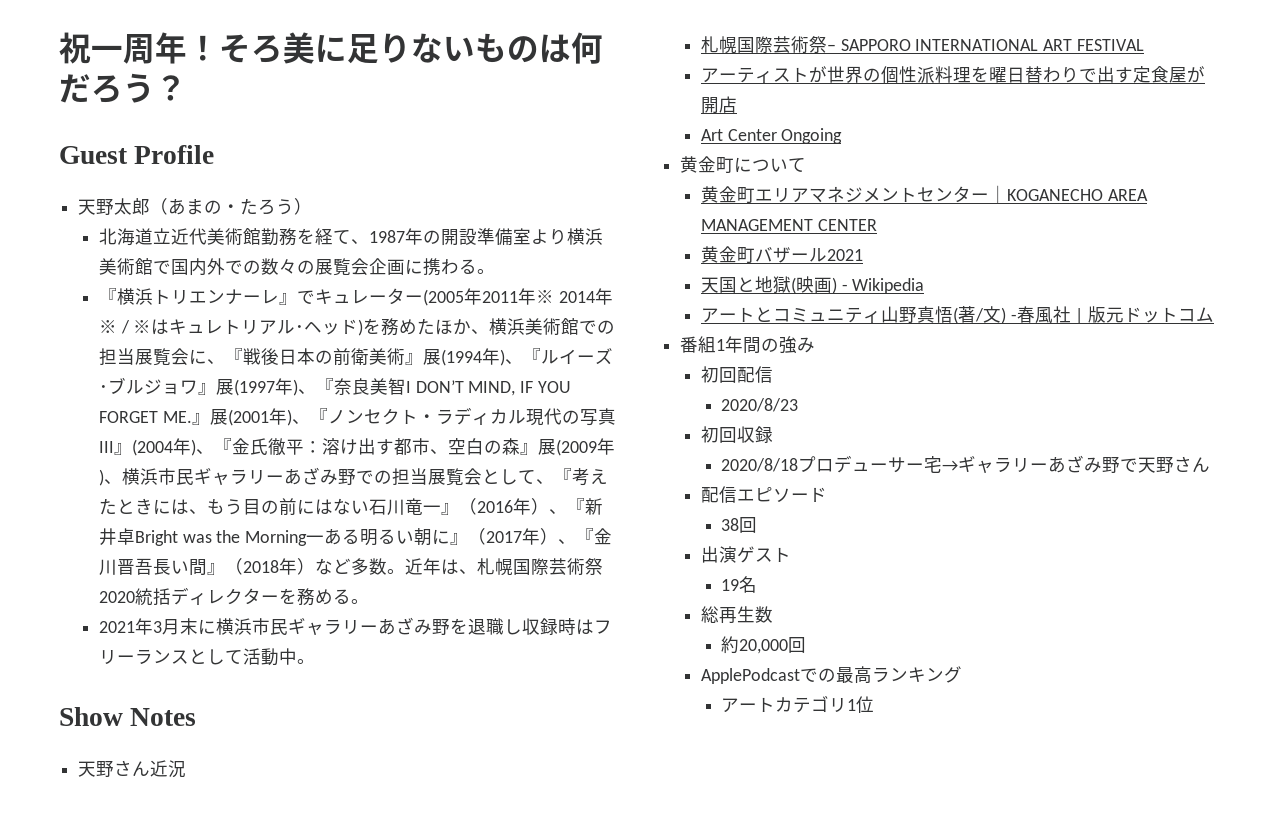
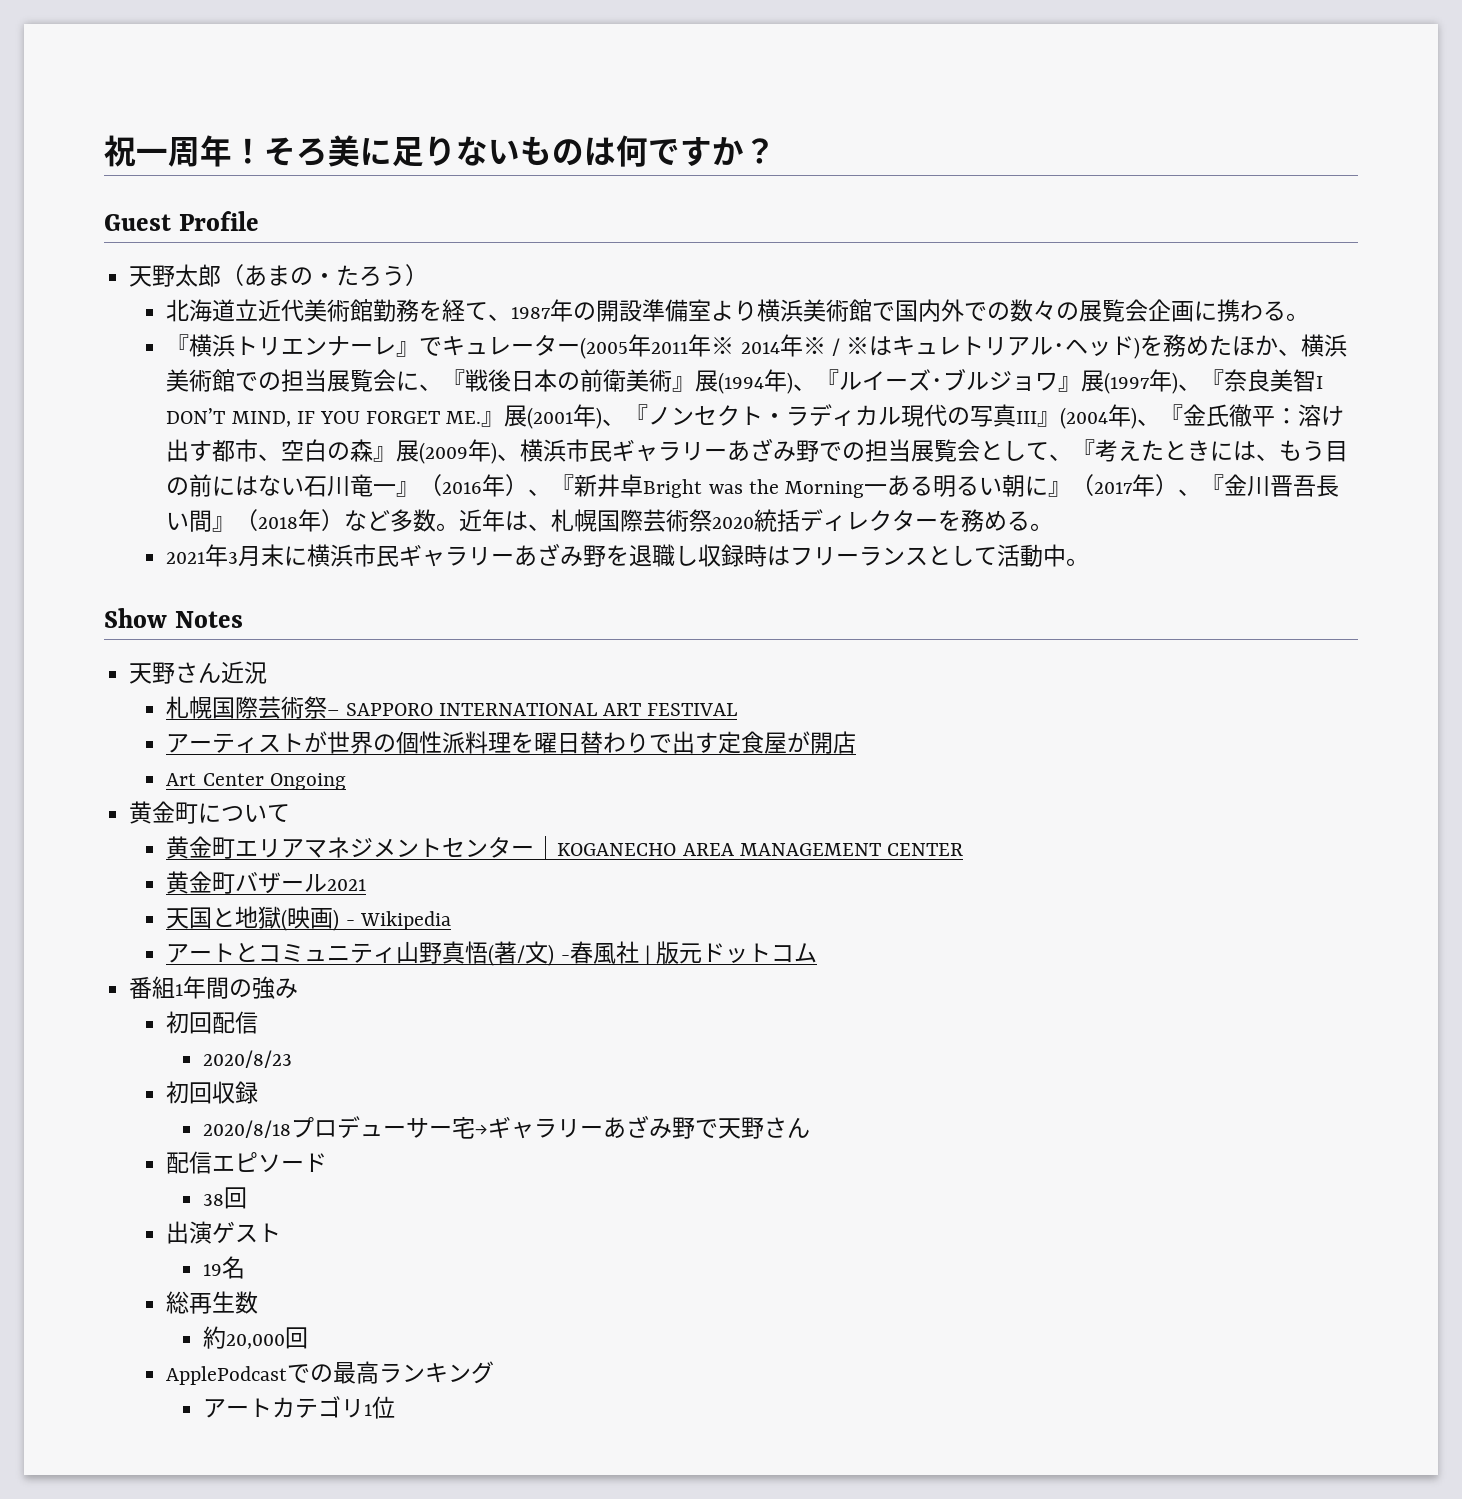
[59,73,155,104] だろう -> [648,136,744,167] ですか

